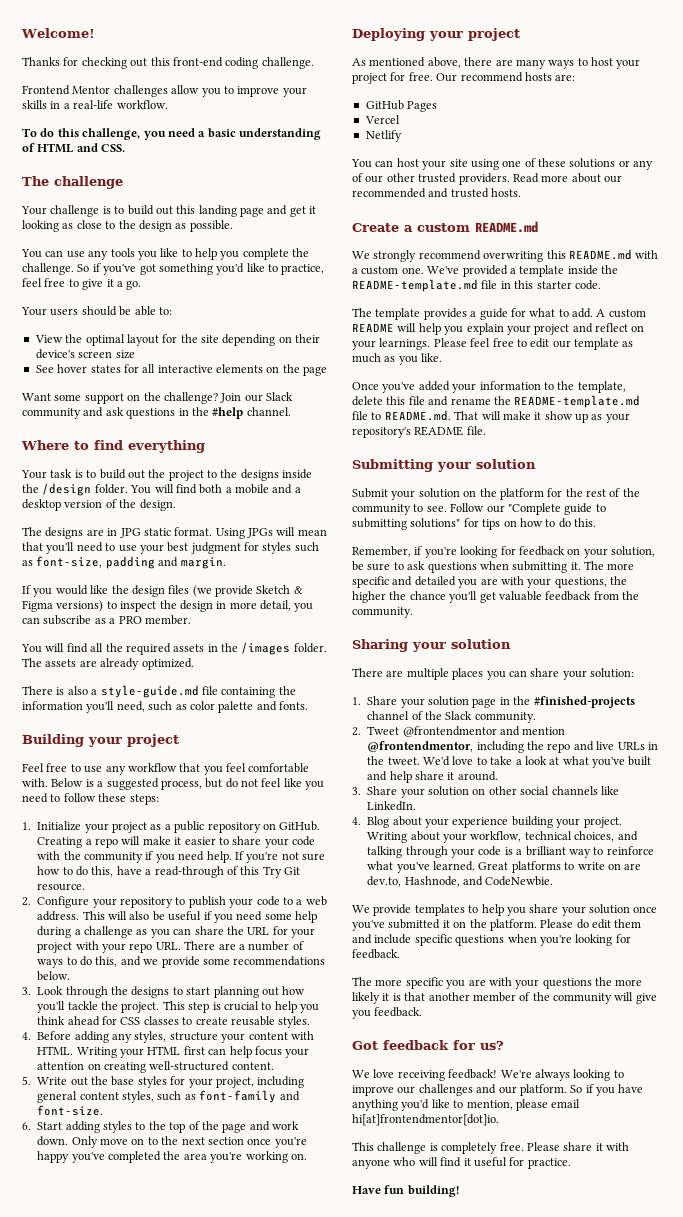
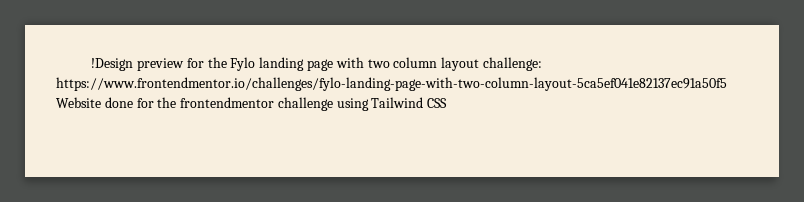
[21,28,95,38] [22,57,314,69] [22,85,307,97] [22,100,168,109] [22,128,321,140] [22,143,126,153] [22,176,123,189] [21,205,317,217] [22,220,233,232] [21,248,310,260] [22,263,325,275] [22,278,142,290] [21,306,172,316] [34,334,321,346] [35,349,135,359] [35,364,328,376] [22,392,293,404] [22,407,291,419] [21,440,205,453] [21,469,313,481] [22,483,301,496] [22,499,176,511] [22,527,327,539] [22,542,319,554] [22,556,226,569] [22,585,303,597] [22,600,314,612] [22,615,191,625] [21,642,327,655] [22,658,194,670] [22,685,296,698] [22,701,308,713] [22,734,179,747] [22,763,310,775] [22,778,325,790] [22,793,159,805] [22,821,321,833] [37,836,315,848] [37,851,325,863] [37,866,300,878] [37,883,86,891] [22,896,327,908] [37,911,317,923] [37,926,315,938] [37,941,304,953] [37,956,326,968] [37,971,71,981] [22,986,306,998] [37,1001,319,1013] [37,1016,311,1028] [22,1031,314,1043] [37,1046,310,1058] [37,1061,274,1073] [22,1076,305,1088] [37,1090,300,1103] [37,1105,104,1116] [22,1121,299,1133] [37,1136,307,1148] [37,1151,307,1163] [352,28,520,41] [352,57,641,69] [352,72,576,84] [365,100,438,112] [364,115,400,124] [365,130,402,142] [351,158,654,170] [352,173,622,185] [352,188,522,198] [352,221,538,233] [352,249,659,262] [352,265,618,277] [352,279,601,292] [352,308,646,320] [352,323,645,335] [352,338,634,350] [352,353,443,365] [352,381,626,393] [352,395,641,408] [352,410,630,423] [352,426,486,438] [352,459,536,472] [352,488,640,500] [352,503,606,515] [352,518,596,530] [352,546,655,558] [352,561,635,573] [352,576,627,588] [352,591,639,603] [352,607,413,618] [352,639,511,652] [352,668,634,680] [352,696,635,708] [367,711,536,723] [352,726,566,737] [367,741,658,753] [367,756,652,768] [367,771,498,783] [352,786,619,798] [367,801,417,811] [352,816,622,828] [367,831,638,843] [367,846,654,858] [367,861,642,873] [367,876,554,887] [352,904,658,916] [352,919,642,931] [352,934,631,946] [352,949,400,959] [352,977,643,989] [352,992,657,1004] [352,1007,423,1019] [352,1040,504,1050] [352,1069,624,1081] [352,1084,644,1096] [352,1099,581,1111] [352,1114,499,1126] [352,1142,629,1154] [352,1157,571,1169] [352,1185,459,1197] Welcome! // Thanks for checking out this front-end coding challenge. // Frontend Mentor challenges allow you to improve your skills in a real-life workflow. // To do this challenge, you need a basic understanding of HTML and CSS. // The challenge // Your challenge is to build out this landing page and get it looking as close to the design as possible. // You can use any tools you like to help you complete the challenge. So if you've got something you'd like to practice, feel free to give it a go. // Your users should be able to: // View the optimal layout for the site depending on their device's screen size // See hover states for all interactive elements on the page // Want some support on the challenge? Join our Slack community and ask questions in the #help channel. // Where to find everything // Your task is to build out the project to the designs inside the /design folder. You will find both a mobile and a desktop version of the design. // The designs are in JPG static format. Using JPGs will mean that you'll need to use your best judgment for styles such as font-size, padding and margin. // If you would like the design files (we provide Sketch & Figma versions) to inspect the design in more detail, you can subscribe as a PRO member. // You will find all the required assets in the /images folder. The assets are already optimized. // There is also a style-guide.md file containing the information you'll need, such as color palette and fonts. // Building your project // Feel free to use any workflow that you feel comfortable with. Below is a suggested process, but do not feel like you need to follow these steps: // 1. Initialize your project as a public repository on GitHub. Creating a repo will make it easier to share your code with the community if you need help. If you're not sure how to do this, have a read-through of this Try Git resource. // 2. Configure your repository to publish your code to a web address. This will also be useful if you need some help during a challenge as you can share the URL for your project with your repo URL. There are a number of ways to do this, and we provide some recommendations below. // 3. Look through the designs to start planning out how you'll tackle the project. This step is crucial to help you think ahead for CSS classes to create reusable styles. // 4. Before adding any styles, structure your content with HTML. Writing your HTML first can help focus your attention on creating well-structured content. // 5. Write out the base styles for your project, including general content styles, such as font-family and font-size. // 6. Start adding styles to the top of the page and work down. Only move on to the next section once you're happy you've completed the area you're working on. // Deploying your project // As mentioned above, there are many ways to host your project for free. Our recommend hosts are: // GitHub Pages // Vercel // Netlify // You can host your site using one of these solutions or any of our other trusted providers. Read more about our recommended and trusted hosts. // Create a custom README.md // We strongly recommend overwriting this README.md with a custom one. We've provided a template inside the README-template.md file in this starter code. // The template provides a guide for what to add. A custom README will help you explain your project and reflect on your learnings. Please feel free to edit our template as much as you like. // Once you've added your information to the template, delete this file and rename the README-template.md file to README.md. That will make it show up as your repository's README file. // Submitting your solution // Submit your solution on the platform for the rest of the community to see. Follow our "Complete guide to submitting solutions" for tips on how to do this. // Remember, if you're looking for feedback on your solution, be sure to ask questions when submitting it. The more specific and detailed you are with your questions, the higher the chance you'll get valuable feedback from the community. // Sharing your solution // There are multiple places you can share your solution: // 1. Share your solution page in the #finished-projects channel of the Slack community. // 2. Tweet @frontendmentor and mention @frontendmentor, including the repo and live URLs in the tweet. We'd love to take a look at what you've built and help share it around. // 3. Share your solution on other social channels like LinkedIn. // 4. Blog about your experience building your project. Writing about your workflow, technical choices, and talking through your code is a brilliant way to reinforce what you've learned. Great platforms to write on are dev.to, Hashnode, and CodeNewbie. // We provide templates to help you share your solution once you've submitted it on the platform. Please do edit them and include specific questions when you're looking for feedback. // The more specific you are with your questions the more likely it is that another member of the community will give you feedback. // Got feedback for us? // We love receiving feedback! We're always looking to improve our challenges and our platform. So if you have anything you'd like to mention, please email hi[at]frontendmentor[dot]io. // This challenge is completely free. Please share it with anyone who will find it useful for practice. // Have fun building! -> [91,57,542,71] [56,77,727,91] [56,97,448,111] !Design preview for the Fylo landing page with two column layout challenge: https://www.frontendmentor.io/challenges/fylo-landing-page-with-two-column-layout-5ca5ef041e82137ec91a50f5 Website done for the frontendmentor challenge using Tailwind CSS

